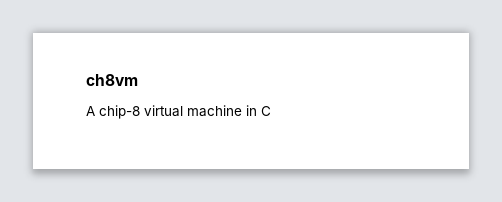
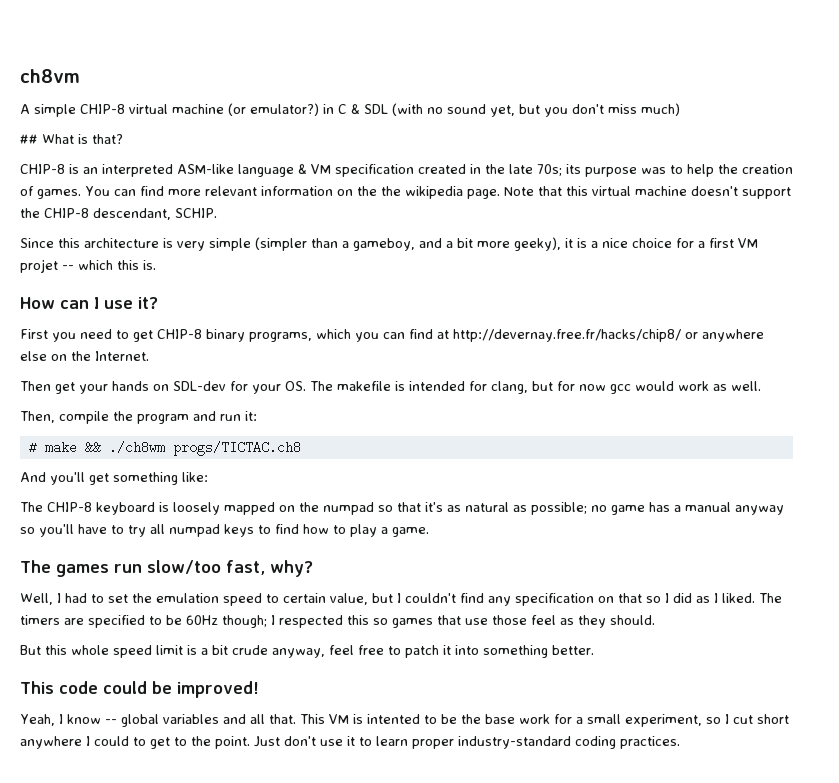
[99,105,271,119] chip-8 virtual machine in C -> [34,103,680,117] [20,134,123,144] [20,164,793,177] [20,186,791,199] [20,208,217,220] [20,237,758,251] [20,259,156,273] [20,297,158,309] [20,329,764,342] [20,351,149,361] [20,381,761,394] [20,411,257,424] [28,441,301,456] [20,472,208,485] [20,502,784,515] [20,524,429,537] [20,560,313,577] [20,593,782,606] [20,615,655,628] [20,645,594,658] [20,681,259,698] [20,714,789,727] [20,736,680,749] simple CHIP-8 virtual machine (or emulator?) in C & SDL (with no sound yet, but you don't miss much) // ## What is that? // CHIP-8 is an interpreted ASM-like language & VM specification created in the late 70s; its purpose was to help the creation of games. You can find more relevant information on the the wikipedia page. Note that this virtual machine doesn't support the CHIP-8 descendant, SCHIP. // Since this architecture is very simple (simpler than a gameboy, and a bit more geeky), it is a nice choice for a first VM projet -- which this is. // How can I use it? // First you need to get CHIP-8 binary programs, which you can find at http://devernay.free.fr/hacks/chip8/ or anywhere else on the Internet. // Then get your hands on SDL-dev for your OS. The makefile is intended for clang, but for now gcc would work as well. // Then, compile the program and run it: // # make && ./ch8wm progs/TICTAC.ch8 // And you'll get something like: // The CHIP-8 keyboard is loosely mapped on the numpad so that it's as natural as possible; no game has a manual anyway so you'll have to try all numpad keys to find how to play a game. // The games run slow/too fast, why? // Well, I had to set the emulation speed to certain value, but I couldn't find any specification on that so I did as I liked. The timers are specified to be 60Hz though; I respected this so games that use those feel as they should. // But this whole speed limit is a bit crude anyway, feel free to patch it into something better. // This code could be improved! // Yeah, I know -- global variables and all that. This VM is intented to be the base work for a small experiment, so I cut short anywhere I could to get to the point. Just don't use it to learn proper industry-standard coding practices.

